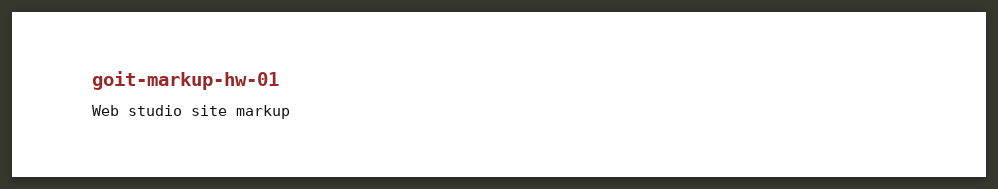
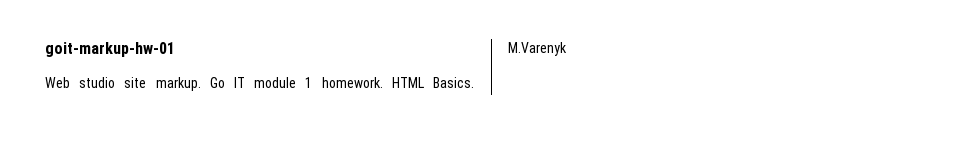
[236,105,290,119] markup -> [155,77,474,91] [508,42,567,56] markup. Go IT module 1 homework. HTML Basics. M.Varenyk

